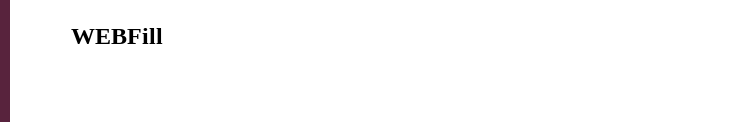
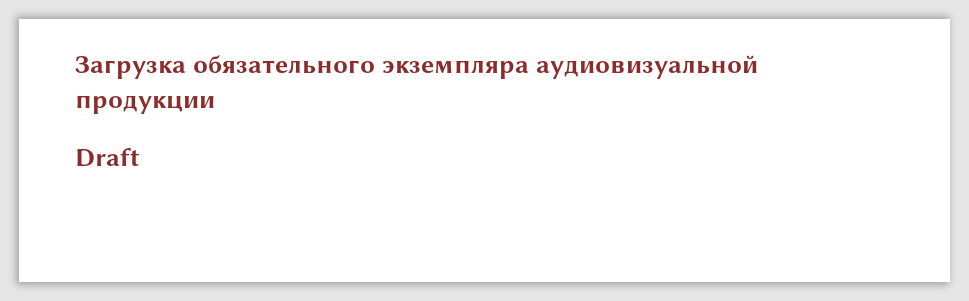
[71,28,163,44] WEBFill -> [75,55,759,79] [75,95,215,114] [75,148,140,167] Загрузка обязательного экземпляра аудиовизуальной продукции // Draft

